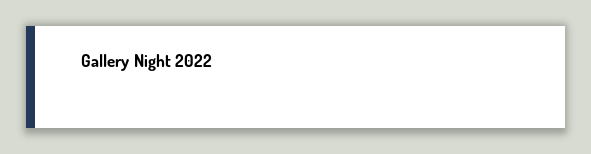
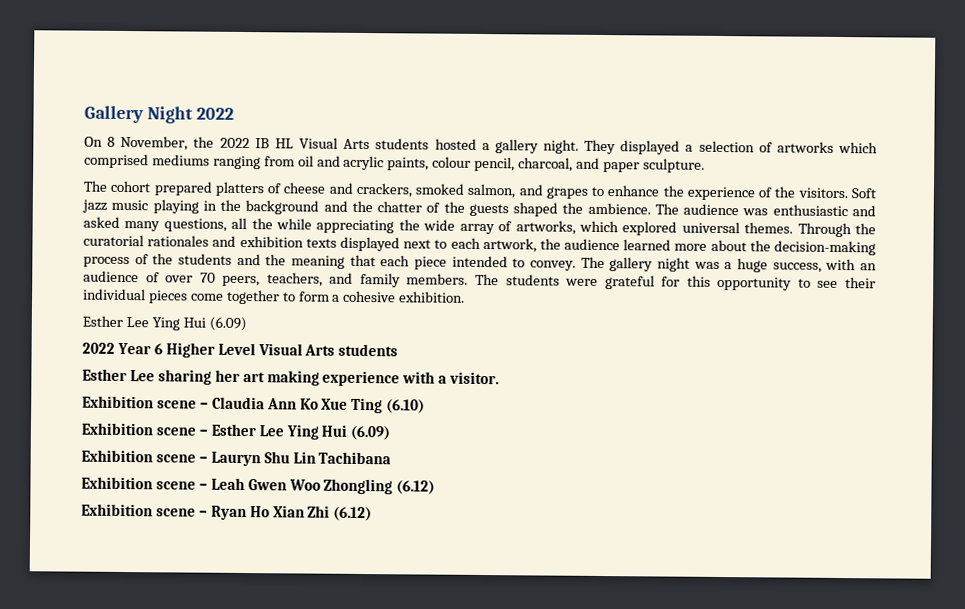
(213, 60) none -> [84,135,878,155] [84,153,705,173] [83,180,877,201] [82,199,876,217] [83,216,876,238] [83,234,876,256] [83,253,877,273] [83,270,876,291] [83,288,466,305] [82,315,247,332] [82,342,399,358] [82,368,500,387] [82,395,426,414] [81,422,391,441] [81,449,392,467] [81,476,436,495] [81,503,373,522] // On 8 November, the 2022 IB HL Visual Arts students hosted a gallery night. They displayed a selection of artworks which comprised mediums ranging from oil and acrylic paints, colour pencil, charcoal, and paper sculpture. // The cohort prepared platters of cheese and crackers, smoked salmon, and grapes to enhance the experience of the visitors. Soft jazz music playing in the background and the chatter of the guests shaped the ambience. The audience was enthusiastic and asked many questions, all the while appreciating the wide array of artworks, which explored universal themes. Through the curatorial rationales and exhibition texts displayed next to each artwork, the audience learned more about the decision-making process of the students and the meaning that each piece intended to convey. The gallery night was a huge success, with an audience of over 70 peers, teachers, and family members. The students were grateful for this opportunity to see their individual pieces come together to form a cohesive exhibition. // Esther Lee Ying Hui (6.09) // 2022 Year 6 Higher Level Visual Arts students // Esther Lee sharing her art making experience with a visitor. // Exhibition scene – Claudia Ann Ko Xue Ting (6.10) // Exhibition scene – Esther Lee Ying Hui (6.09) // Exhibition scene – Lauryn Shu Lin Tachibana // Exhibition scene – Leah Gwen Woo Zhongling (6.12) // Exhibition scene – Ryan Ho Xian Zhi (6.12)

